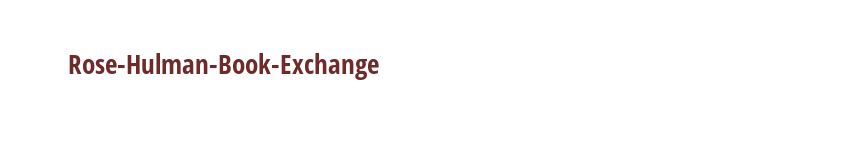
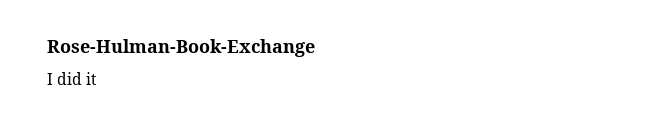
(379, 66) none -> [47,72,98,85] // I did it

